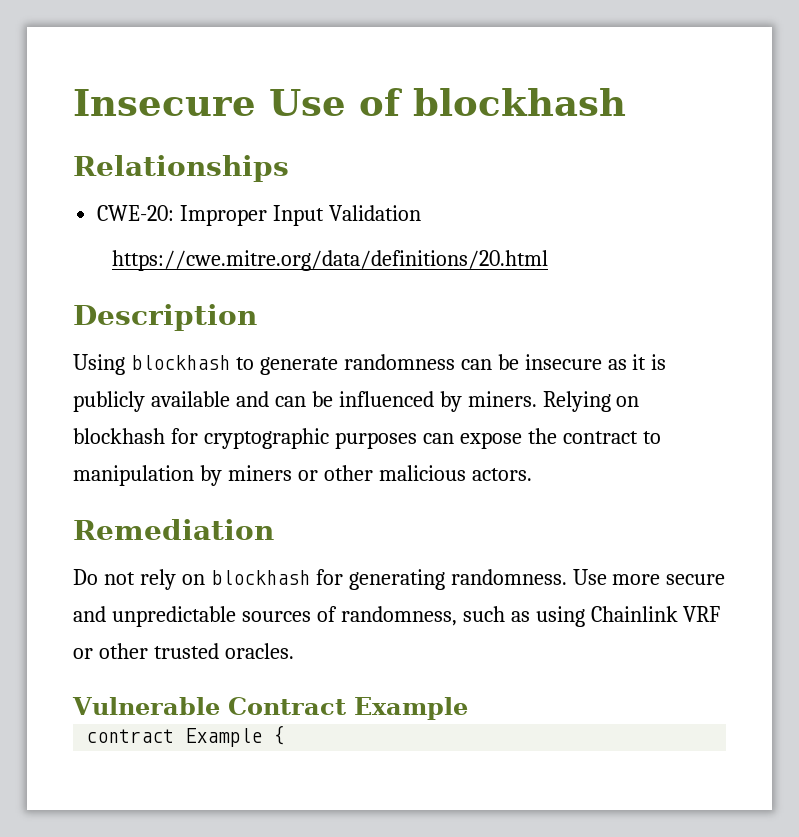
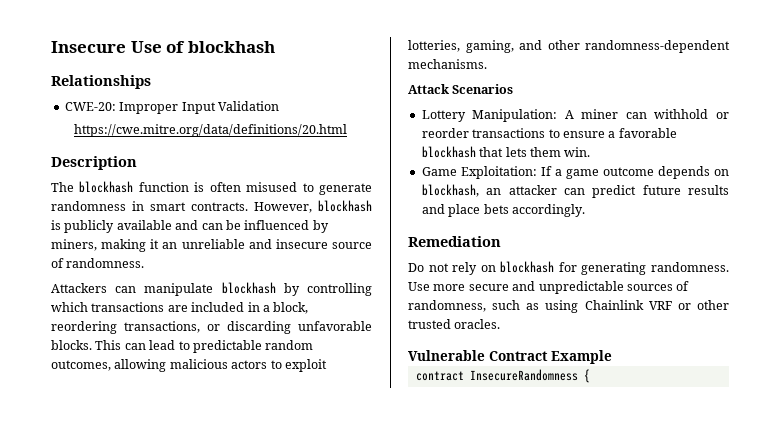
[73,354,647,375] Using blockhash to generate randomness can be insecure as it -> [51,181,372,195] [51,200,372,213] The blockhash function is often misused to generate randomness in smart contracts. However, blockhash
[467,391,640,412] [73,428,661,449] [73,465,532,486] miners. Relying on blockhash for cryptographic purposes can expose the contract to manipulation by miners or other malicious actors. -> [51,239,372,252] [51,258,145,268] [51,282,372,296] [51,302,309,314] [51,321,372,334] [51,340,314,353] [51,359,327,372] [408,40,730,53] [408,59,487,69] [408,84,514,94] [421,109,729,122] [421,128,677,138] [421,146,591,158] [421,166,729,179] [421,184,729,198] [421,204,585,217] miners, making it an unreliable and insecure source of randomness. // Attackers can manipulate blockhash by controlling which transactions are included in a block, reordering transactions, or discarding unfavorable blocks. This can lead to predictable random outcomes, allowing malicious actors to exploit lotteries, gaming, and other randomness-dependent mechanisms. // Attack Scenarios // Lottery Manipulation: A miner can withhold or reorder transactions to ensure a favorable blockhash that lets them win. // Game Exploitation: If a game outcome depends on blockhash, an attacker can predict future results and place bets accordingly.
[185,728,263,747] Example -> [469,369,578,381] InsecureRandomness

